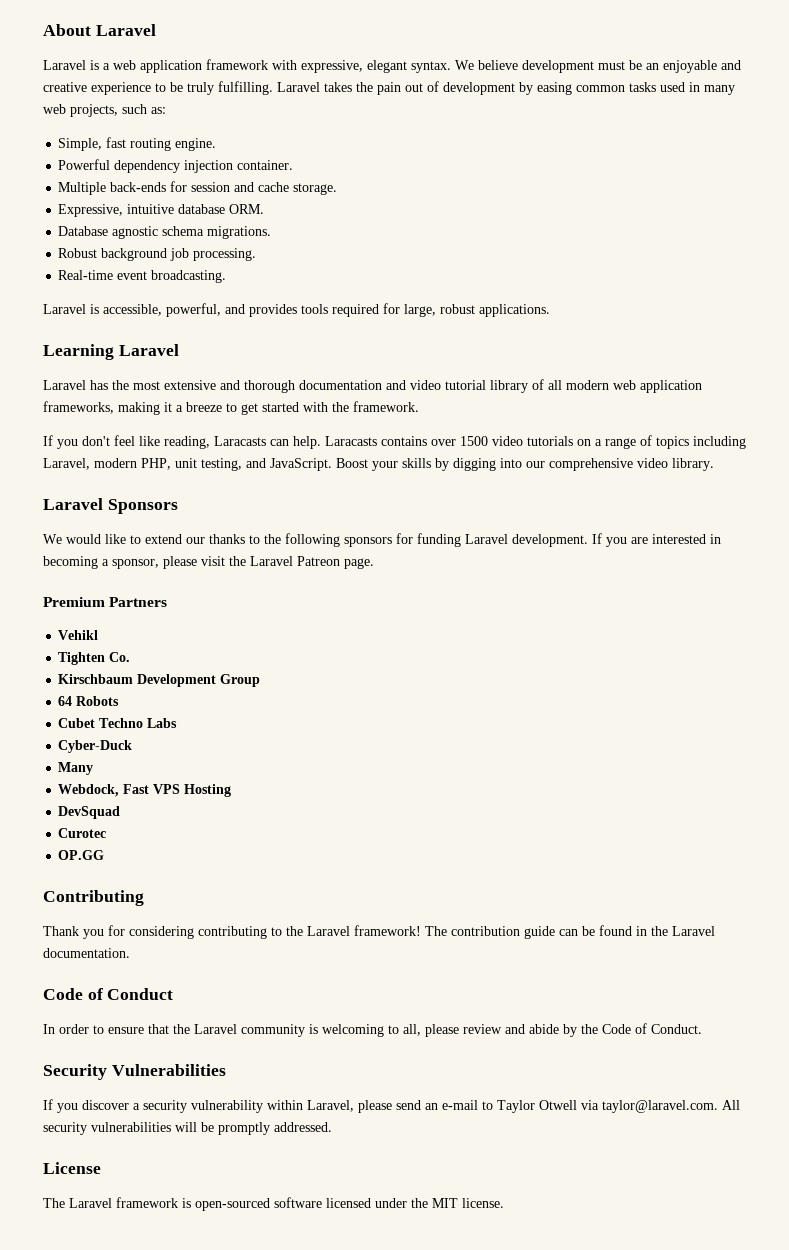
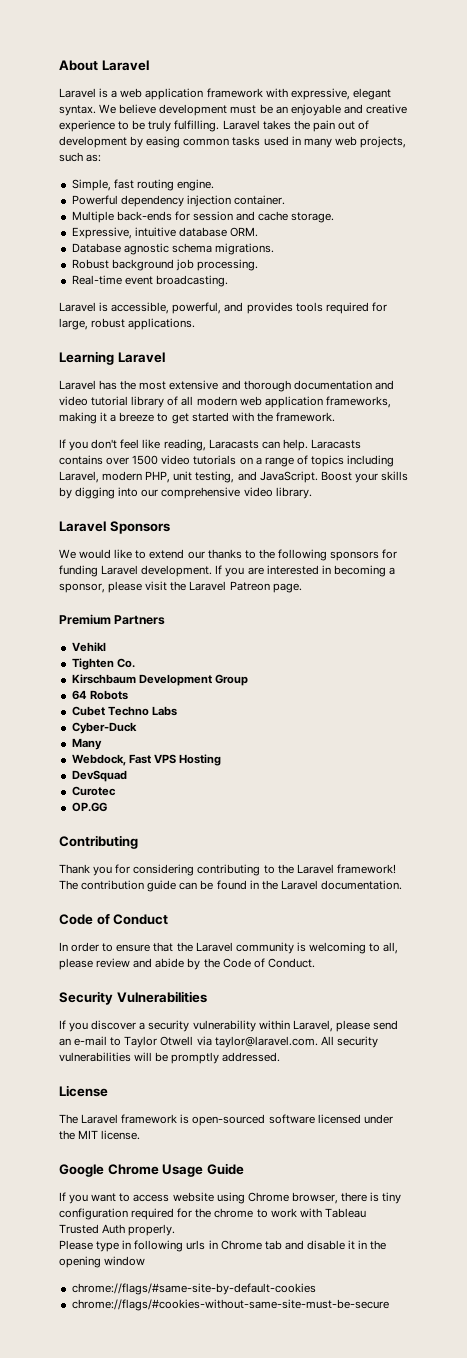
(504, 1203) none -> [59,1163,244,1177] [59,1192,402,1204] [59,1208,366,1220] [59,1224,176,1236] [59,1240,387,1252] [59,1256,146,1268] [71,1283,316,1295] [71,1299,389,1311] // Google Chrome Usage Guide // If you want to access website using Chrome browser, there is tiny configuration required for the chrome to work with Tableau Trusted Auth properly. // Please type in following urls in Chrome tab and disable it in the opening window // chrome://flags/#same-site-by-default-cookies // chrome://flags/#cookies-without-same-site-must-be-secure

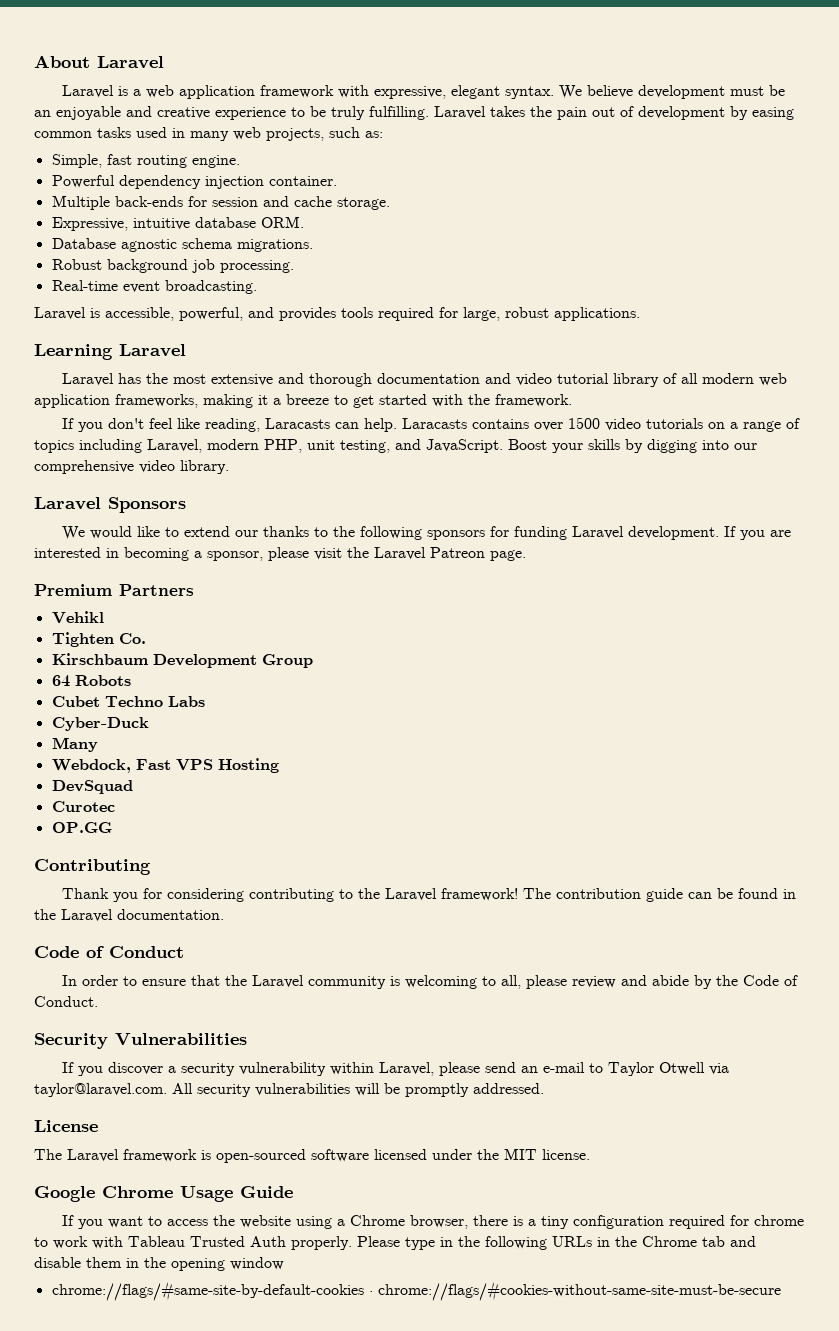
(170, 1198) none -> [213,1215,236,1226] the
(245, 1198) none -> [337,1219,346,1226] a
(380, 1197) none -> [528,1219,537,1226] a
[195,1208,212,1218] the -> (750, 1220) none
(176, 1230) // -> (352, 1243) none
[134,1240,218,1252] following urls in -> [458,1236,637,1250] the following URLs in the
[348,1240,356,1250] it -> [86,1257,122,1268] them
(316, 1289) // -> [368,1291,373,1295] ·

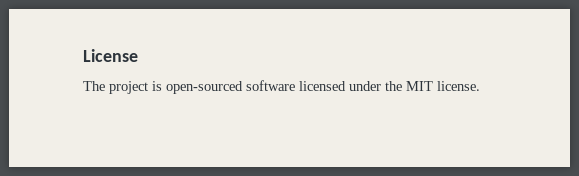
[34,55,164,69] [62,85,786,99] [34,106,794,120] [34,127,383,141] [51,154,240,168] [51,175,337,189] [51,195,390,210] [51,216,304,231] [51,238,313,252] [51,259,294,273] [51,280,257,294] [34,307,640,321] [34,344,186,360] [62,373,788,387] [34,394,572,408] [62,417,801,432] [34,439,757,453] [34,460,229,474] [34,497,186,513] [62,526,792,540] [34,547,526,561] [34,584,194,596] [51,611,104,624] [51,632,146,647] [51,653,313,668] [51,675,131,687] [51,696,205,707] [51,717,149,731] [51,737,98,752] [51,758,279,773] [51,780,133,794] [51,801,115,812] [51,822,112,833] [34,859,151,875] [62,888,797,902] [34,909,224,922] [34,946,184,958] [62,975,799,989] [34,996,98,1007] [34,1033,247,1049] [62,1062,730,1076] [34,1083,544,1097] About Laravel // Laravel is a web application framework with expressive, elegant syntax. We believe development must be an enjoyable and creative experience to be truly fulfilling. Laravel takes the pain out of development by easing common tasks used in many web projects, such as: // Simple, fast routing engine. // Powerful dependency injection container. // Multiple back-ends for session and cache storage. // Expressive, intuitive database ORM. // Database agnostic schema migrations. // Robust background job processing. // Real-time event broadcasting. // Laravel is accessible, powerful, and provides tools required for large, robust applications. // Learning Laravel // Laravel has the most extensive and thorough documentation and video tutorial library of all modern web application frameworks, making it a breeze to get started with the framework. // If you don't feel like reading, Laracasts can help. Laracasts contains over 1500 video tutorials on a range of topics including Laravel, modern PHP, unit testing, and JavaScript. Boost your skills by digging into our comprehensive video library. // Laravel Sponsors // We would like to extend our thanks to the following sponsors for funding Laravel development. If you are interested in becoming a sponsor, please visit the Laravel Patreon page. // Premium Partners // Vehikl // Tighten Co. // Kirschbaum Development Group // 64 Robots // Cubet Techno Labs // Cyber-Duck // Many // Webdock, Fast VPS Hosting // DevSquad // Curotec // OP.GG // Contributing // Thank you for considering contributing to the Laravel framework! The contribution guide can be found in the Laravel documentation. // Code of Conduct // In order to ensure that the Laravel community is welcoming to all, please review and abide by the Code of Conduct. // Security Vulnerabilities // If you discover a security vulnerability within Laravel, please send an e-mail to Taylor Otwell via taylor@laravel.com. All security vulnerabilities will be promptly addressed. // -> (83, 55) none
[67,1149,197,1162] Laravel framework -> [109,81,148,94] project
[34,1186,293,1202] [62,1215,805,1229] [34,1236,756,1250] [34,1257,284,1271] [51,1281,781,1301] // Google Chrome Usage Guide // If you want to access the website using a Chrome browser, there is a tiny configuration required for chrome to work with Tableau Trusted Auth properly. Please type in the following URLs in the Chrome tab and disable them in the opening window // chrome://flags/#same-site-by-default-cookies · chrome://flags/#cookies-without-same-site-must-be-secure -> (480, 86) none

